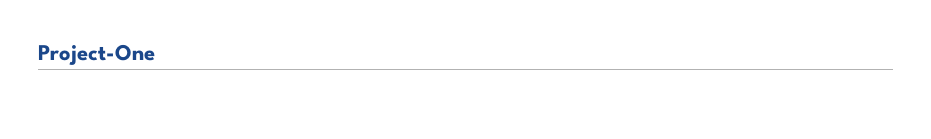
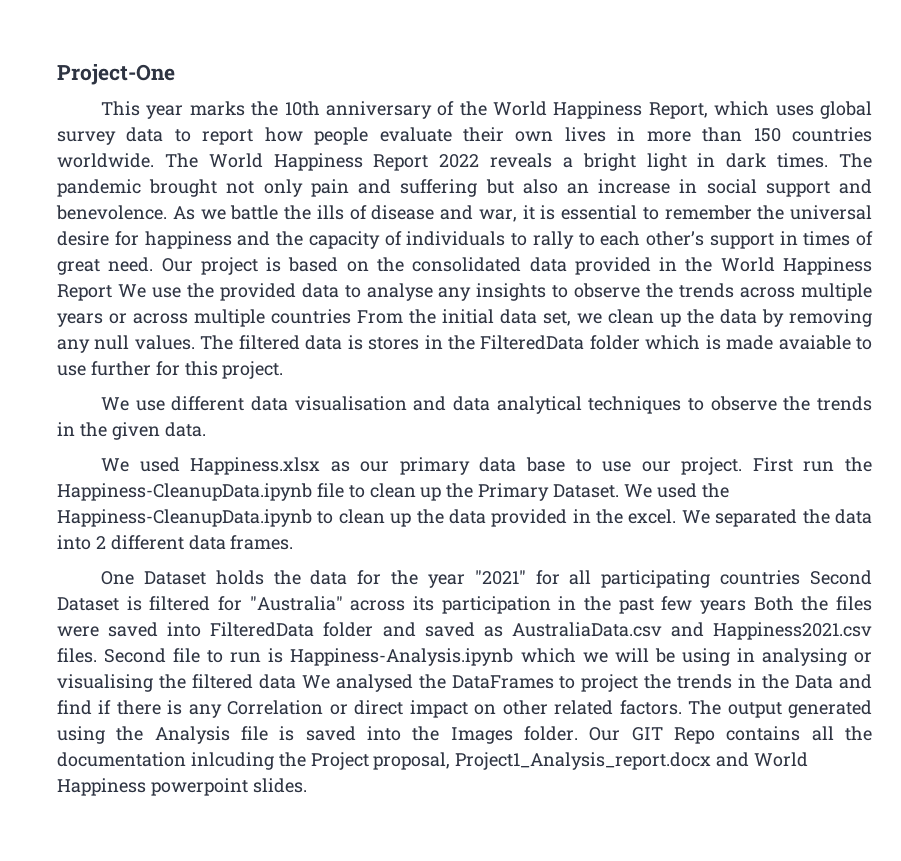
(155, 54) none -> [101,101,873,119] [57,127,873,145] [57,153,872,171] [57,179,872,197] [56,205,872,222] [57,231,873,249] [57,257,873,275] [57,283,872,301] [57,309,872,327] [57,335,872,353] [57,361,284,379] [101,396,873,414] [57,422,206,440] [101,457,872,475] [57,483,729,501] [57,509,872,527] [57,535,294,550] [101,570,873,588] [57,596,872,614] [57,622,873,640] [57,648,872,666] [57,674,872,692] [57,700,873,718] [57,726,873,744] [57,752,809,770] [57,778,307,796] // This year marks the 10th anniversary of the World Happiness Report, which uses global survey data to report how people evaluate their own lives in more than 150 countries worldwide. The World Happiness Report 2022 reveals a bright light in dark times. The pandemic brought not only pain and suffering but also an increase in social support and benevolence. As we battle the ills of disease and war, it is essential to remember the universal desire for happiness and the capacity of individuals to rally to each other’s support in times of great need. Our project is based on the consolidated data provided in the World Happiness Report We use the provided data to analyse any insights to observe the trends across multiple years or across multiple countries From the initial data set, we clean up the data by removing any null values. The filtered data is stores in the FilteredData folder which is made avaiable to use further for this project. // We use different data visualisation and data analytical techniques to observe the trends in the given data. // We used Happiness.xlsx as our primary data base to use our project. First run the Happiness-CleanupData.ipynb file to clean up the Primary Dataset. We used the Happiness-CleanupData.ipynb to clean up the data provided in the excel. We separated the data into 2 different data frames. // One Dataset holds the data for the year "2021" for all participating countries Second Dataset is filtered for "Australia" across its participation in the past few years Both the files were saved into FilteredData folder and saved as AustraliaData.csv and Happiness2021.csv files. Second file to run is Happiness-Analysis.ipynb which we will be using in analysing or visualising the filtered data We analysed the DataFrames to project the trends in the Data and find if there is any Correlation or direct impact on other related factors. The output generated using the Analysis file is saved into the Images folder. Our GIT Repo contains all the documentation inlcuding the Project proposal, Project1_Analysis_report.docx and World Happiness powerpoint slides.

